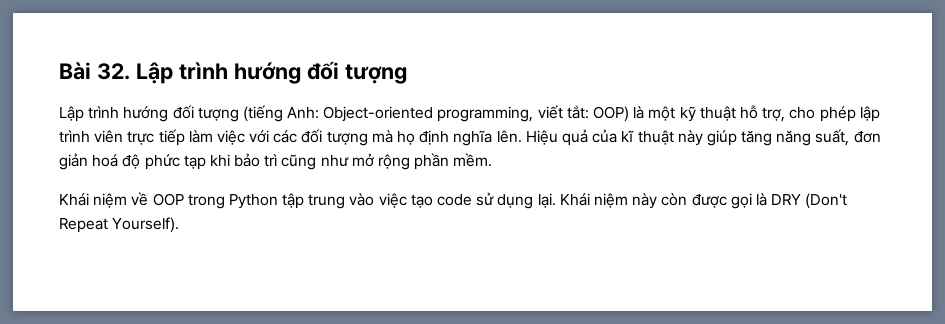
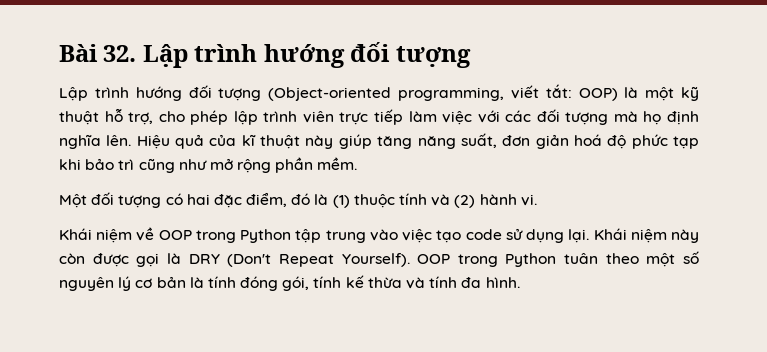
[242,105,434,122] (tiếng Anh: Object-oriented -> [268,87,392,101] (Object-oriented
(493, 160) none -> [59,192,537,208] // Một đối tượng có hai đặc điểm, đó là (1) thuộc tính và (2) hành vi.
(180, 225) none -> [417,251,699,267] [59,275,520,291] OOP trong Python tuân theo một số nguyên lý cơ bản là tính đóng gói, tính kế thừa và tính đa hình.

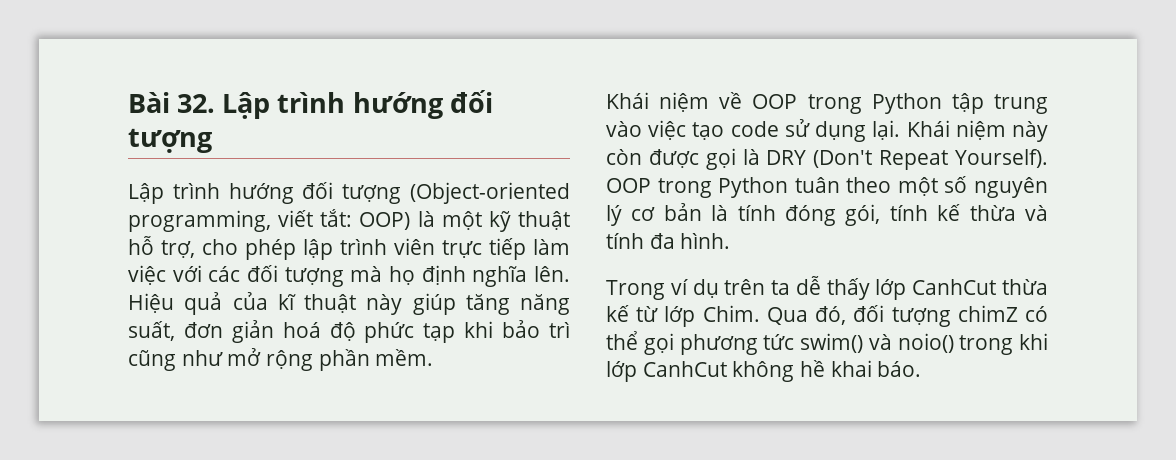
[59,192,537,208] // Một đối tượng có hai đặc điểm, đó là (1) thuộc tính và (2) hành vi. -> (434, 357) none
(520, 282) none -> [606,276,1048,300] [606,305,1048,327] [606,331,1048,355] [606,360,922,382] // Trong ví dụ trên ta dễ thấy lớp CanhCut thừa kế từ lớp Chim. Qua đó, đối tượng chimZ có thể gọi phương tức swim() và noio() trong khi lớp CanhCut không hề khai báo.

